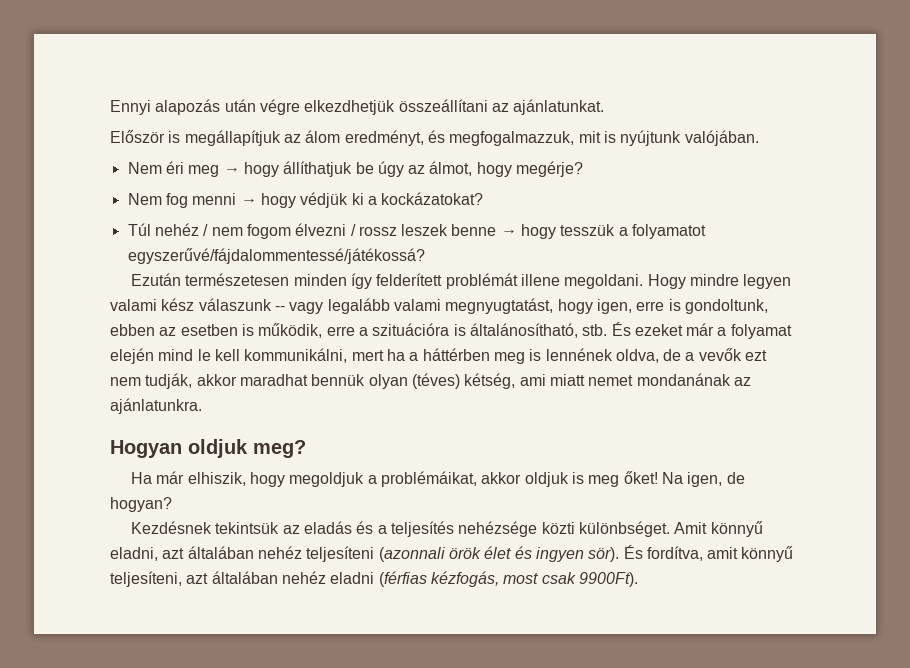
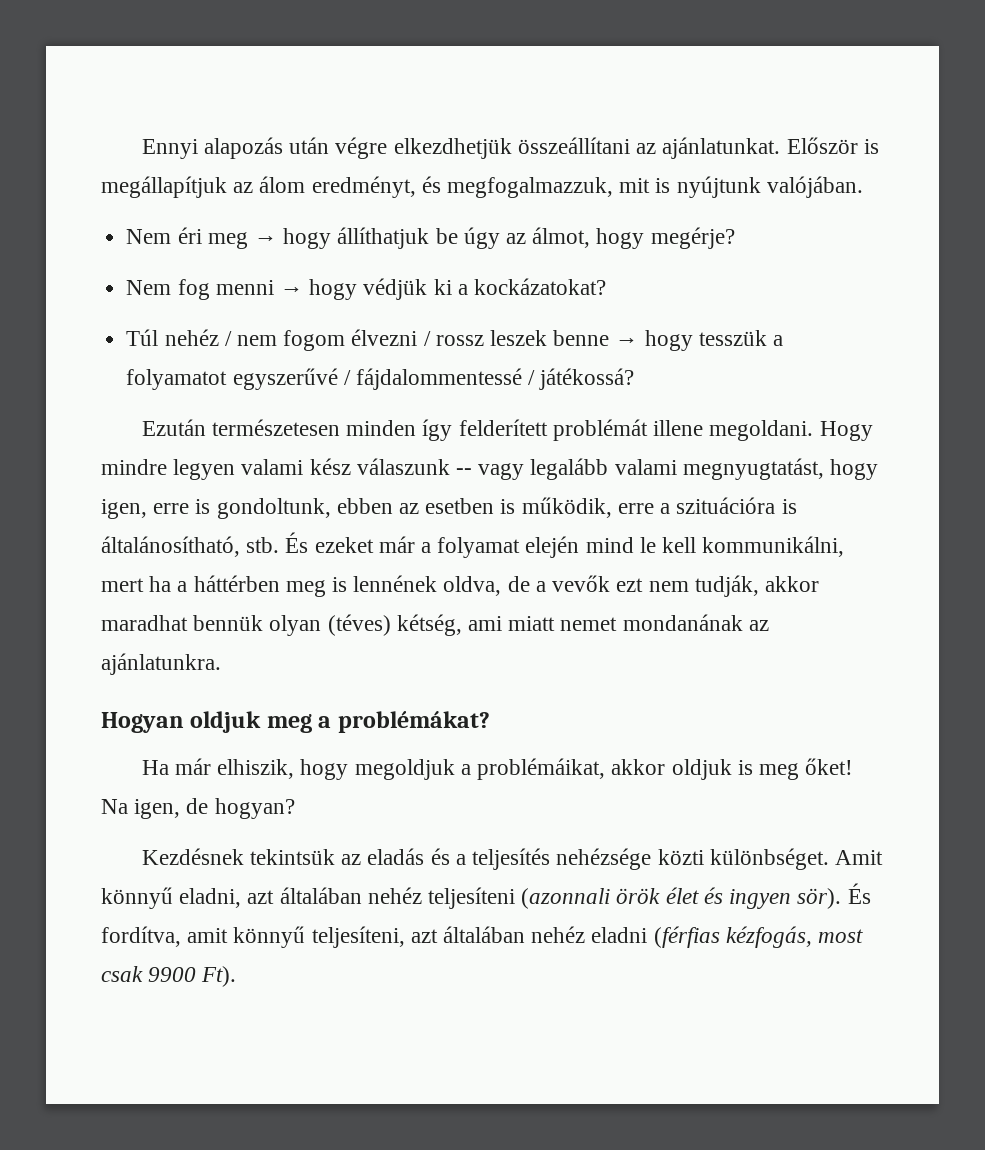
(605, 107) // -> (781, 148) none
[127,248,425,264] egyszerűvé/fájdalommentessé/játékossá? -> [232,368,635,390] egyszerűvé / fájdalommentessé / játékossá?
[253,440,306,458] meg? -> [266,711,490,733] meg a problémákat?
[578,572,638,587] 9900Ft). -> [148,966,237,987] 9900 Ft).

